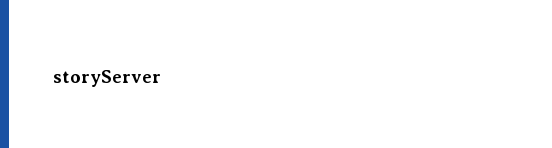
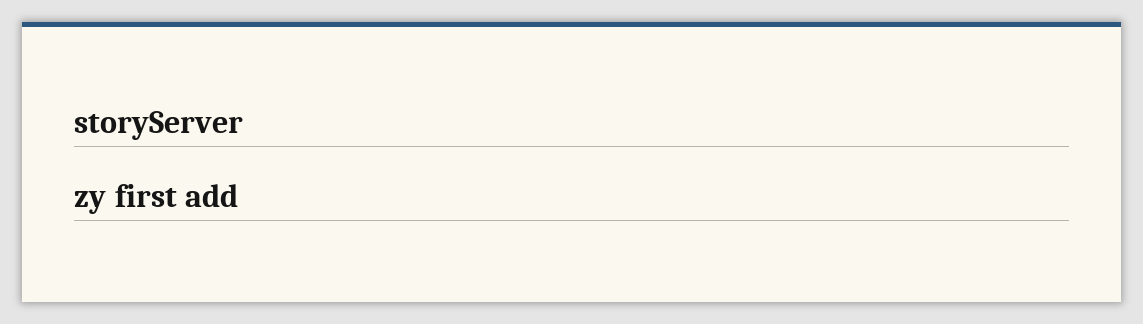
(161, 78) none -> [74,184,239,214] // zy first add

